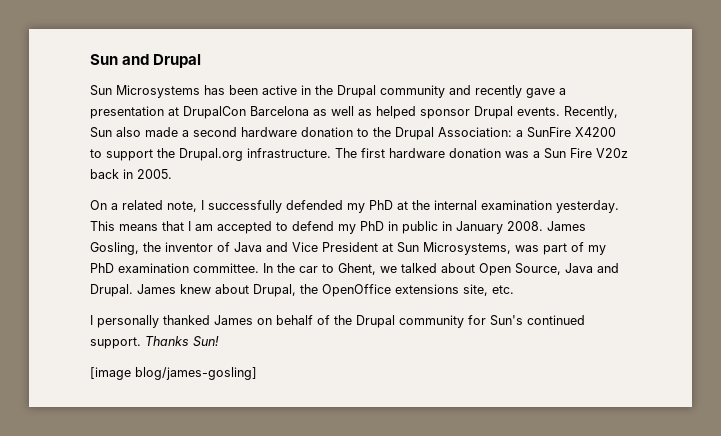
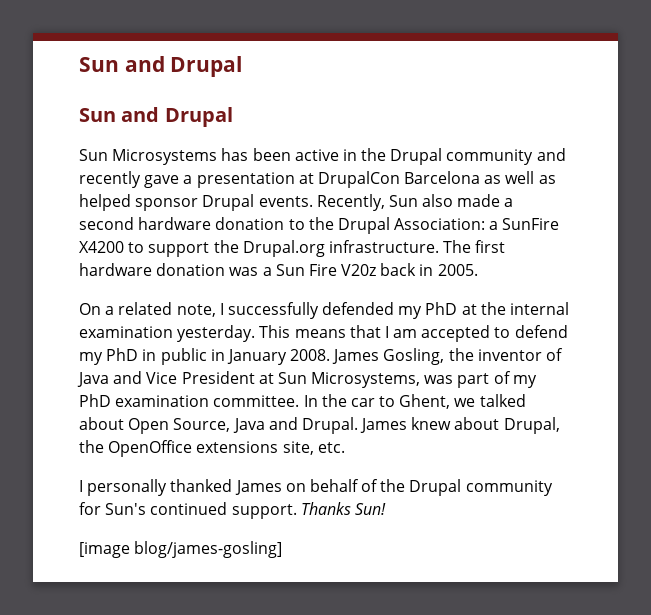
[90,54,202,68] Sun and Drupal -> [79,56,243,77] [79,107,233,127] Sun and Drupal // Sun and Drupal

